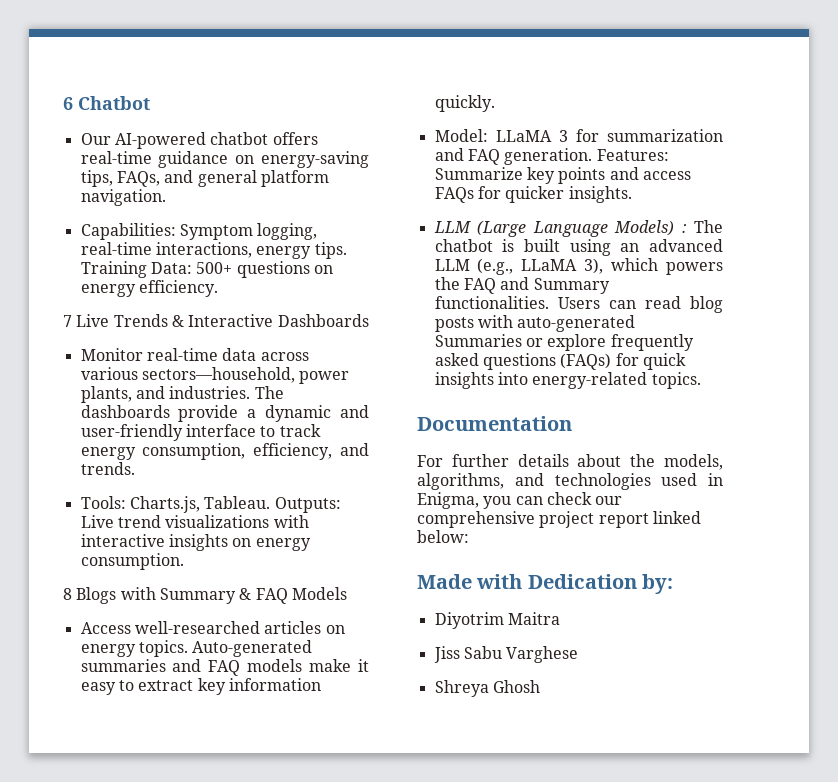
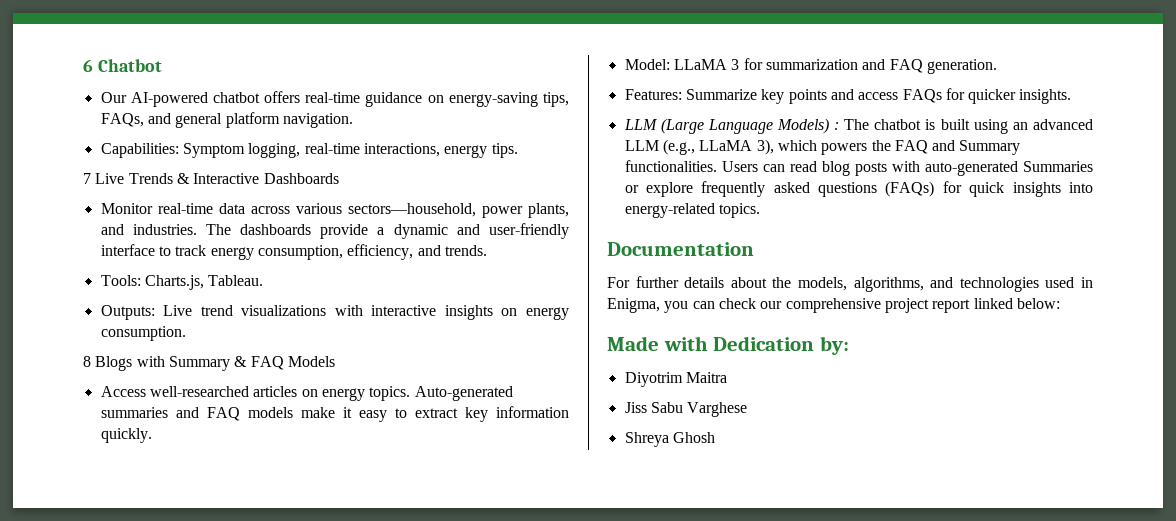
[80,261,333,278] [80,280,218,297] Training Data: 500+ questions on energy efficiency. -> (518, 150) none
(271, 502) none -> (264, 280) //
(593, 156) none -> (997, 66) //

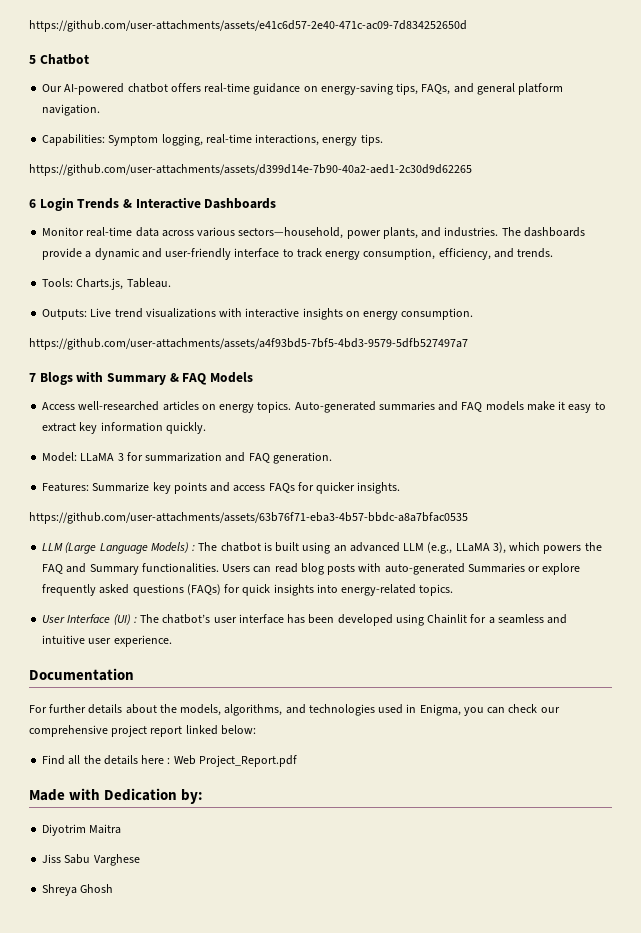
[83,59,93,72] 6 -> [29,20,467,32] [29,55,36,64] https://github.com/user-attachments/assets/e41c6d57-2e40-471c-ac09-7d834252650d // 5
[83,173,125,184] 7 Live -> [29,164,472,176] [29,197,74,211] https://github.com/user-attachments/assets/d399d14e-7b90-40a2-aed1-2c30d9d62265 // 6 Login
[83,356,91,367] 8 -> [29,338,468,350] [29,373,36,382] https://github.com/user-attachments/assets/a4f93bd5-7bf5-4bd3-9579-5dfb527497a7 // 7
(1072, 96) none -> [29,512,468,524] // https://github.com/user-attachments/assets/63b76f71-eba3-4b57-bbdc-a8a7bfac0535
(760, 210) none -> [42,614,568,626] [42,635,172,647] // User Interface (UI) : The chatbot’s user interface has been developed using Chainlit for a seamless and intuitive user experience.
(1060, 303) none -> [42,755,297,767] // Find all the details here : Web Project_Report.pdf

